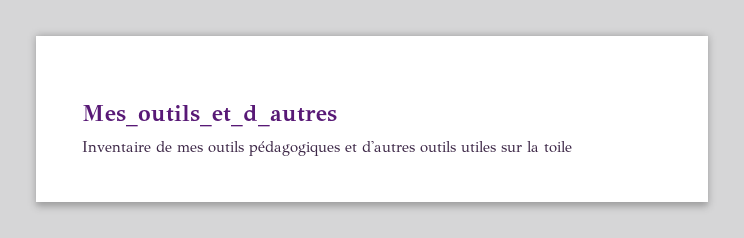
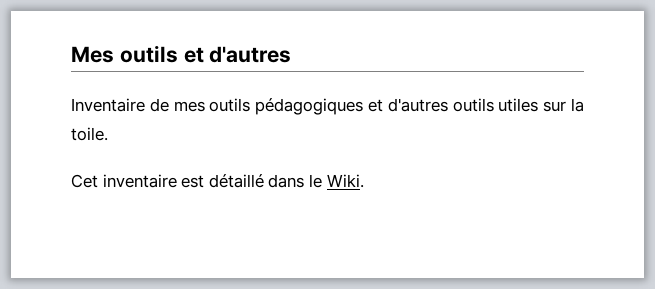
[82,105,337,127] Mes_outils_et_d_autres -> [71,45,292,63] Mes outils et d'autres
[544,141,572,153] toile -> [71,127,108,141] [71,174,364,188] toile. // Cet inventaire est détaillé dans le Wiki.

